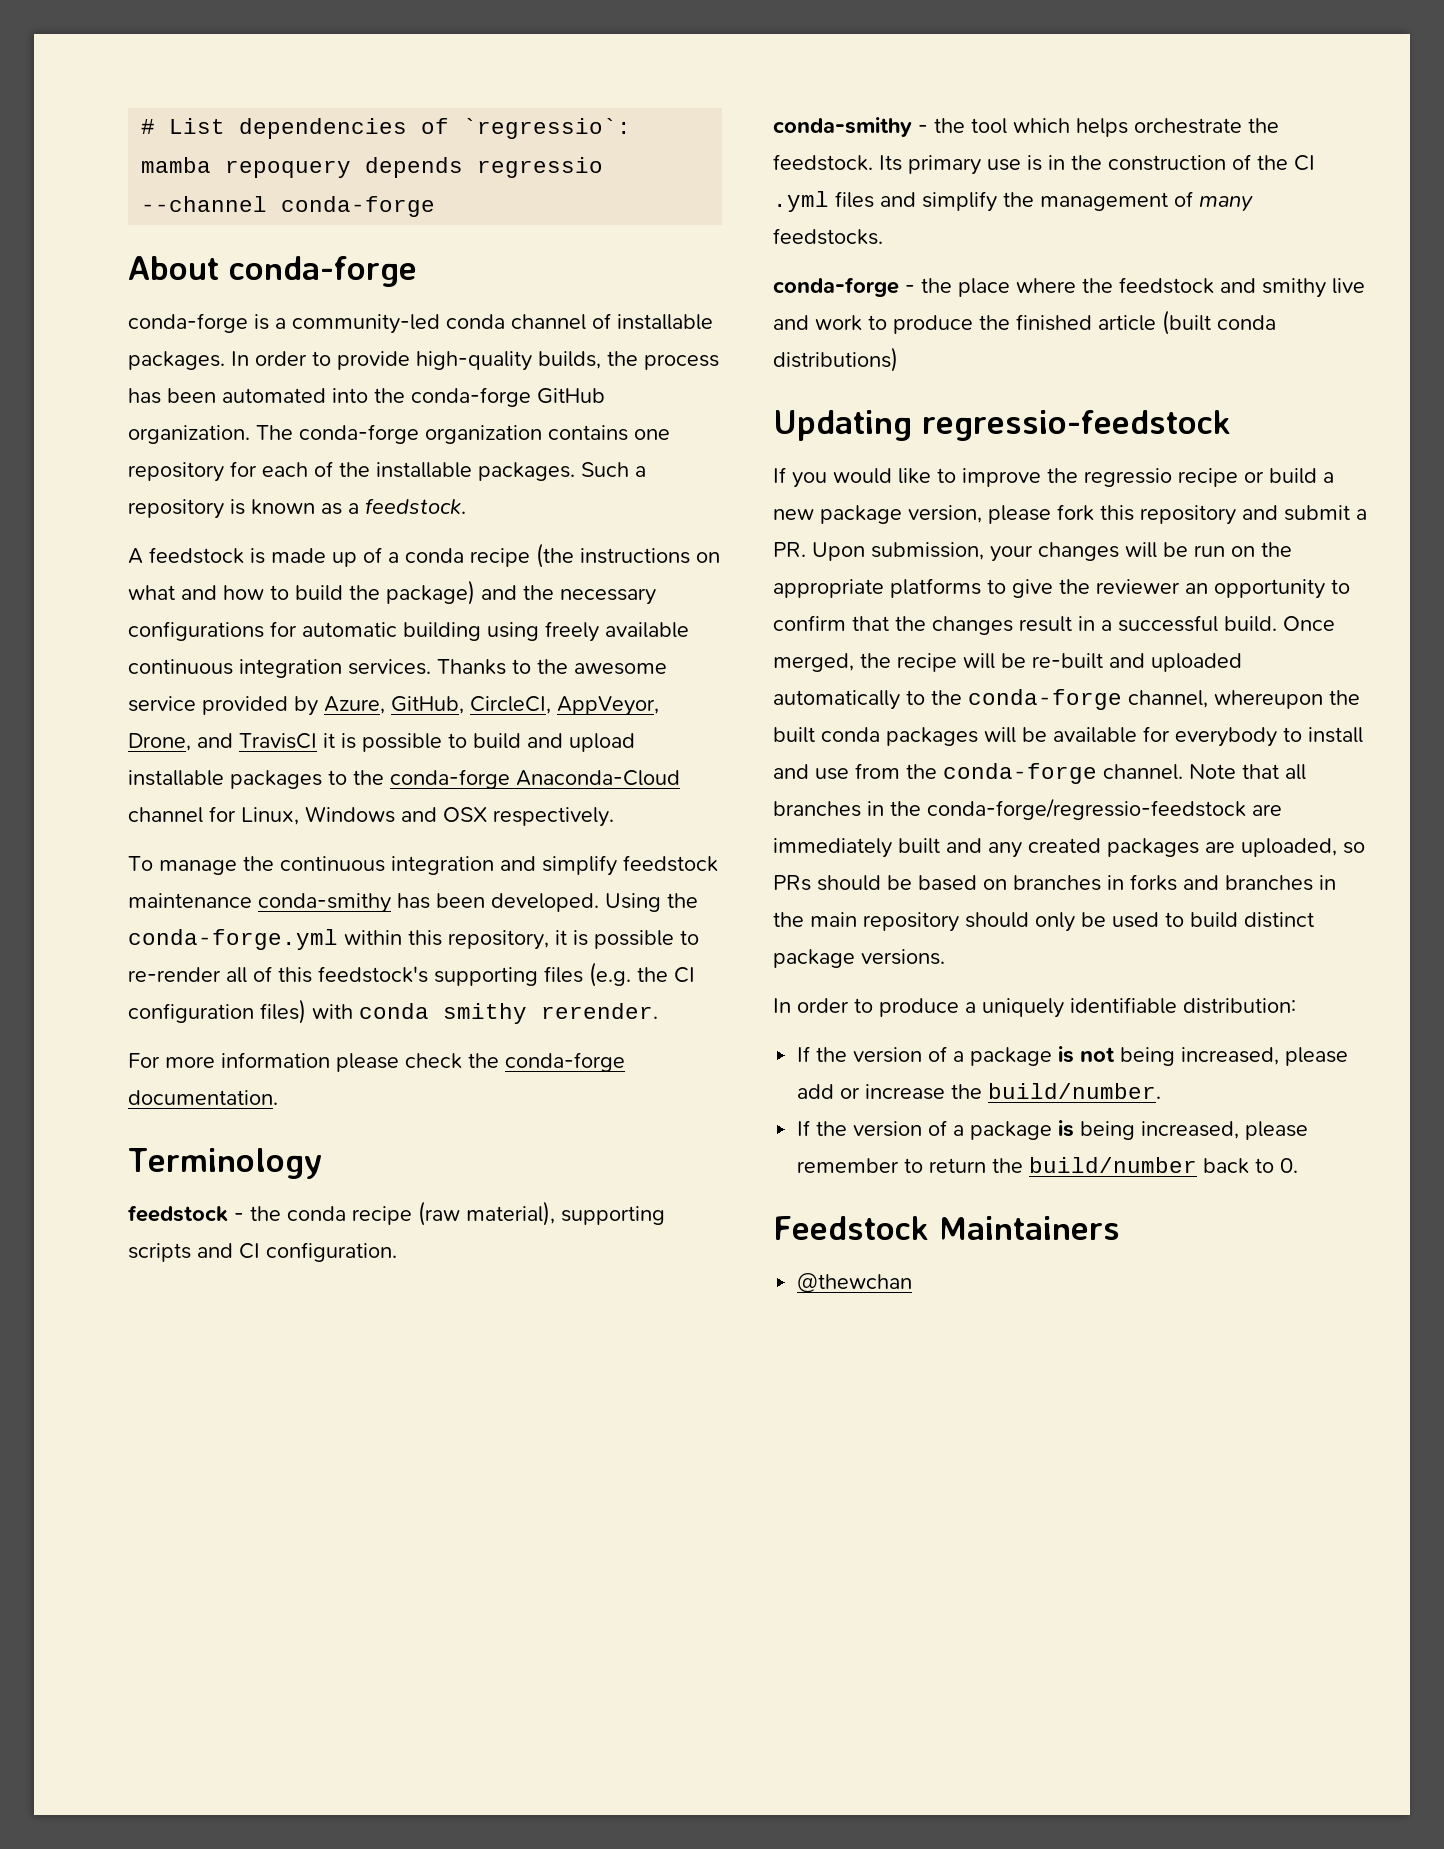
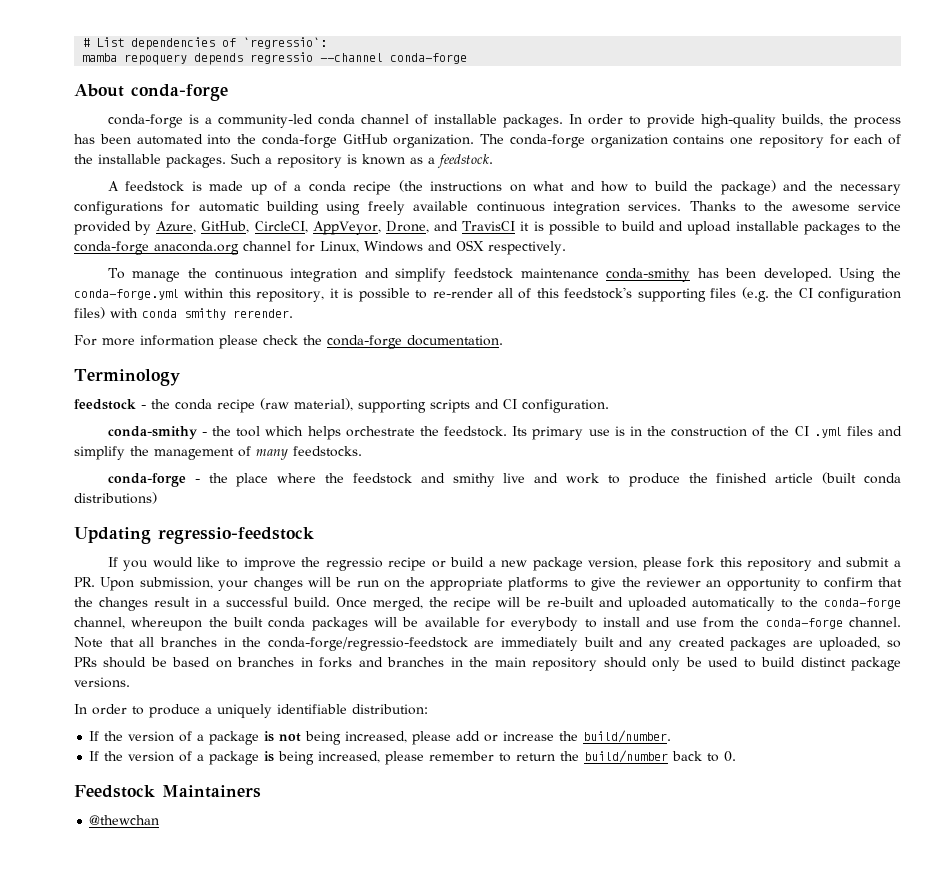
[516,770,680,786] Anaconda-Cloud -> [154,241,239,255] anaconda.org

